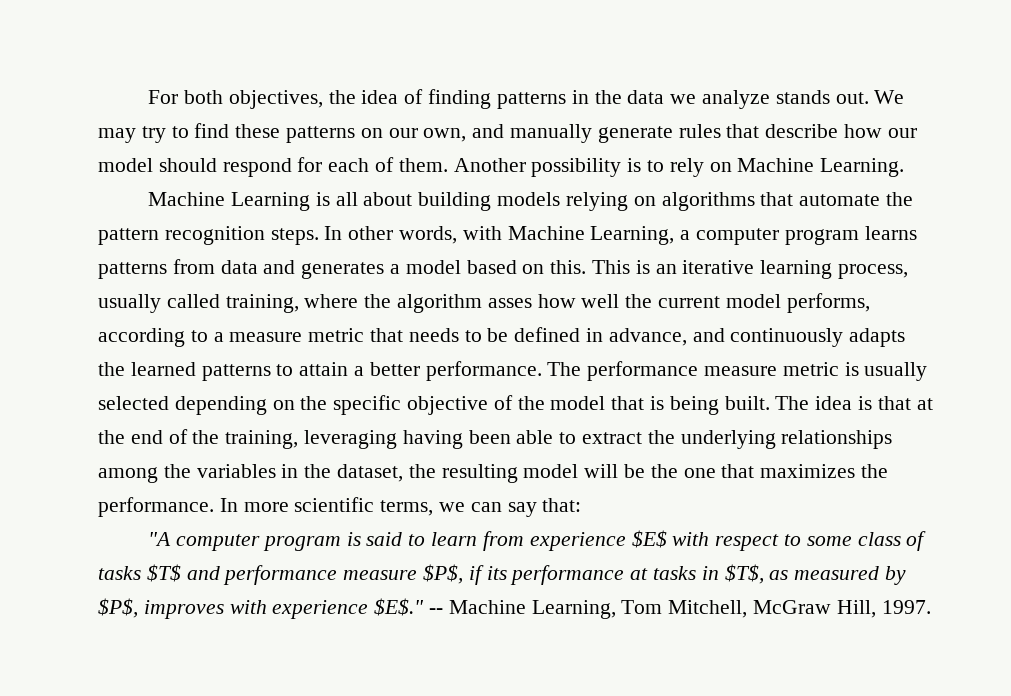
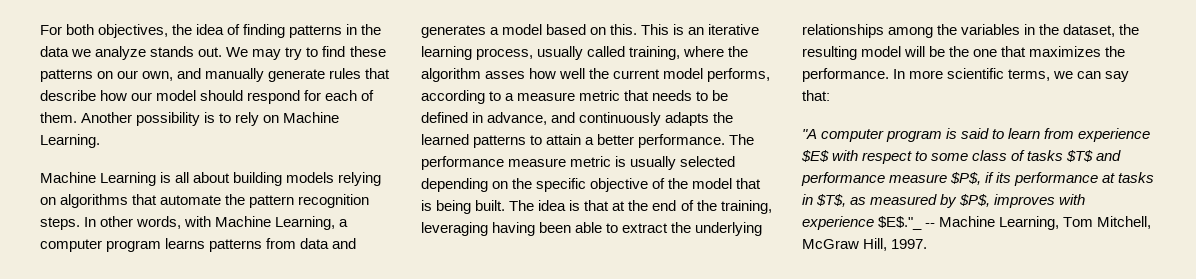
[374,598,425,616] $E$." -> [878,216,923,230] $E$."_

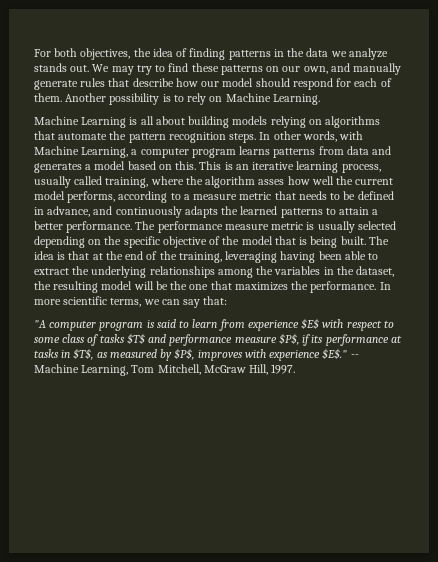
[878,216,923,230] $E$."_ -> [322,348,348,359] $E$."

